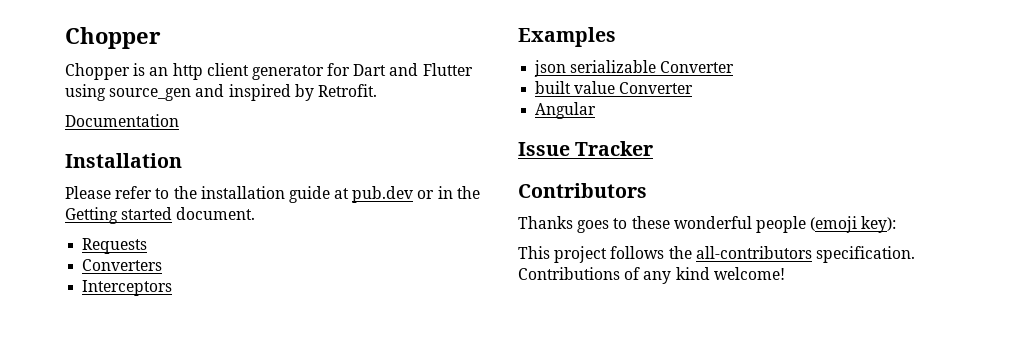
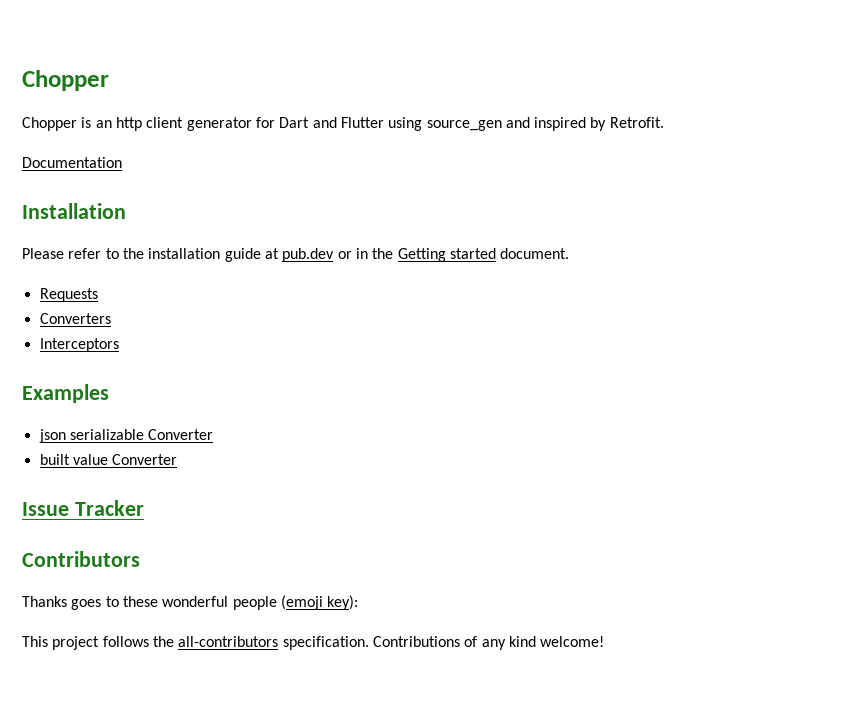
[535,102,597,119] // Angular -> (178, 459) none

